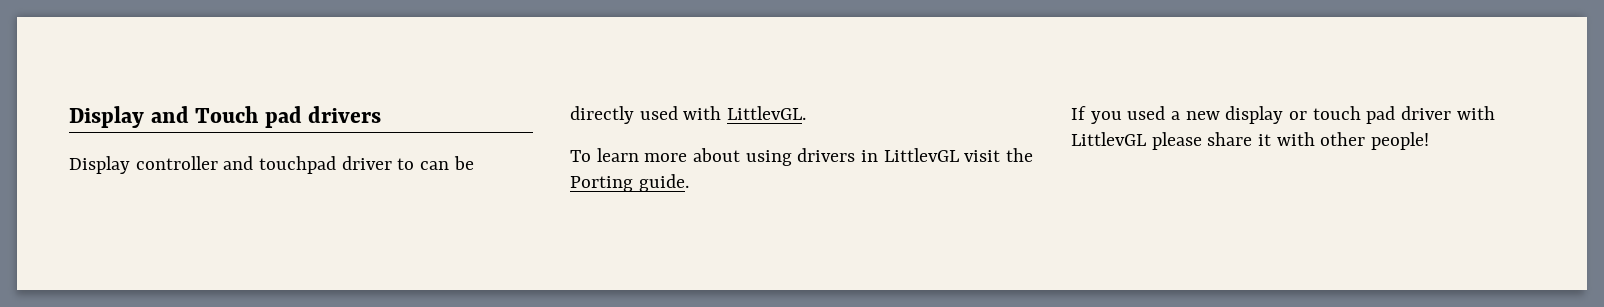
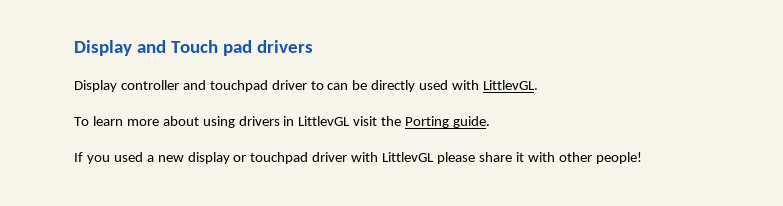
[1312,106,1396,124] touch pad -> [250,152,309,164] touchpad

